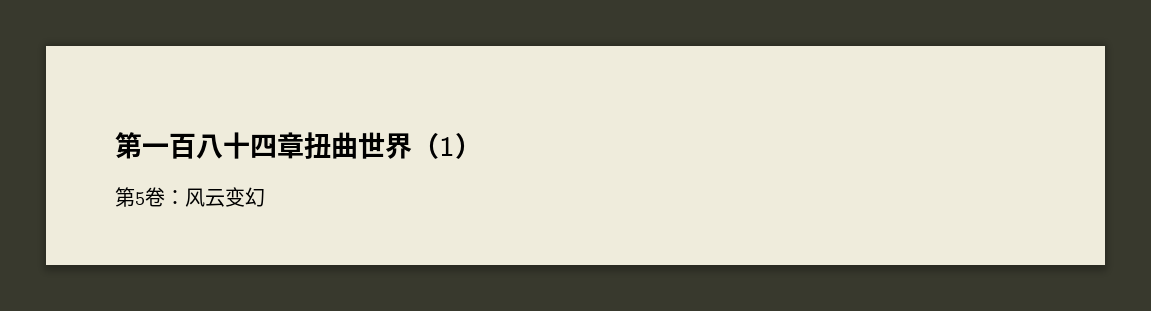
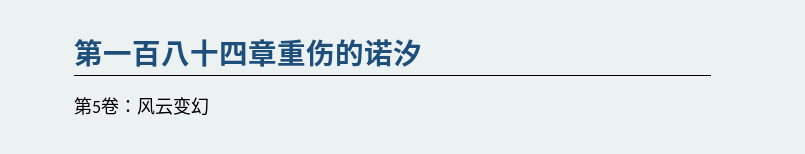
[304,132,482,159] 扭曲世界（1） -> [277,39,422,67] 重伤的诺汐

